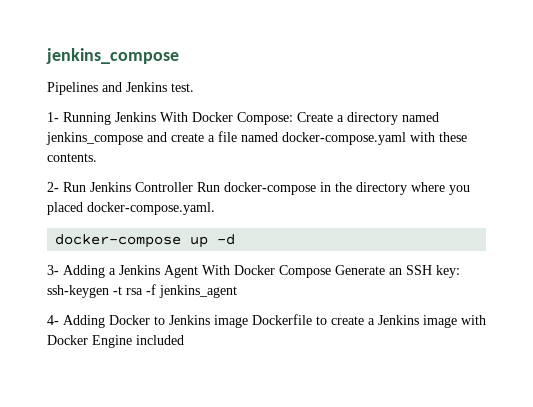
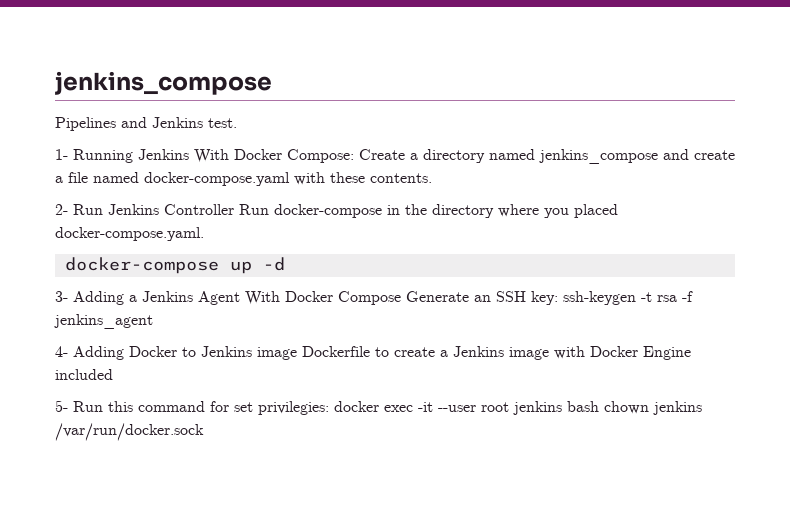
(184, 340) none -> [55,400,702,415] [55,423,204,441] // 5- Run this command for set privilegies: docker exec -it --user root jenkins bash chown jenkins /var/run/docker.sock

